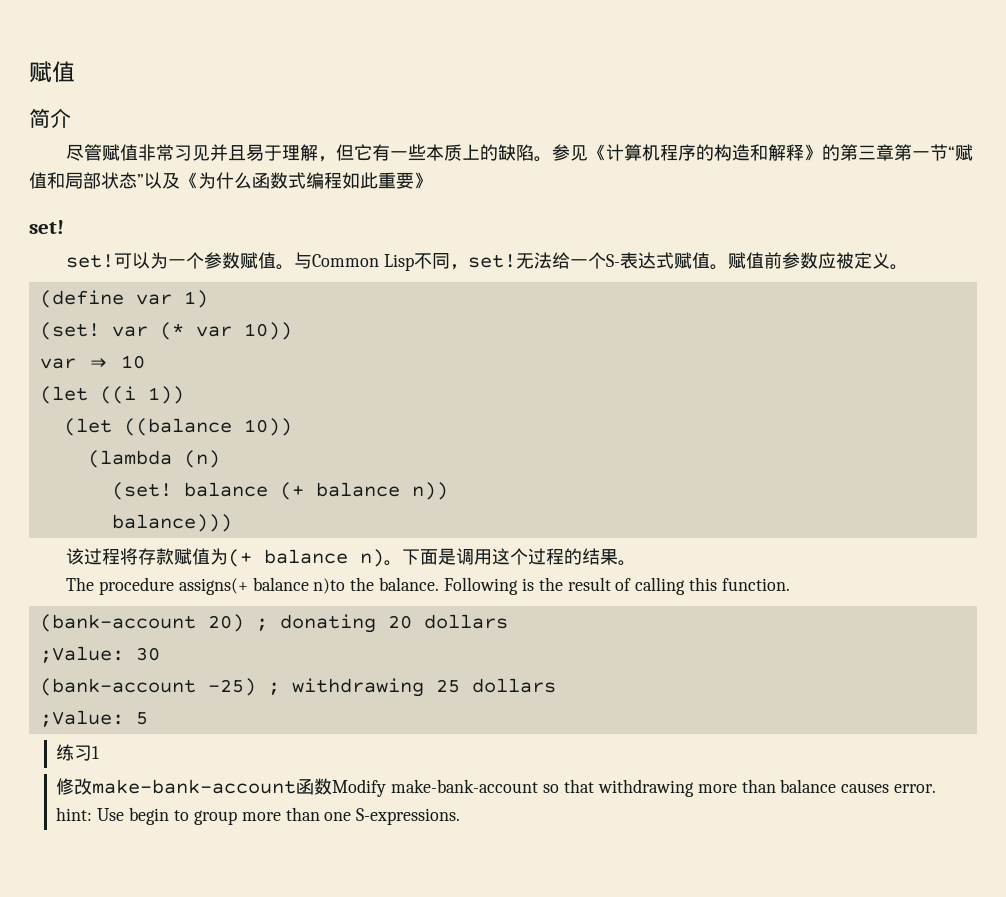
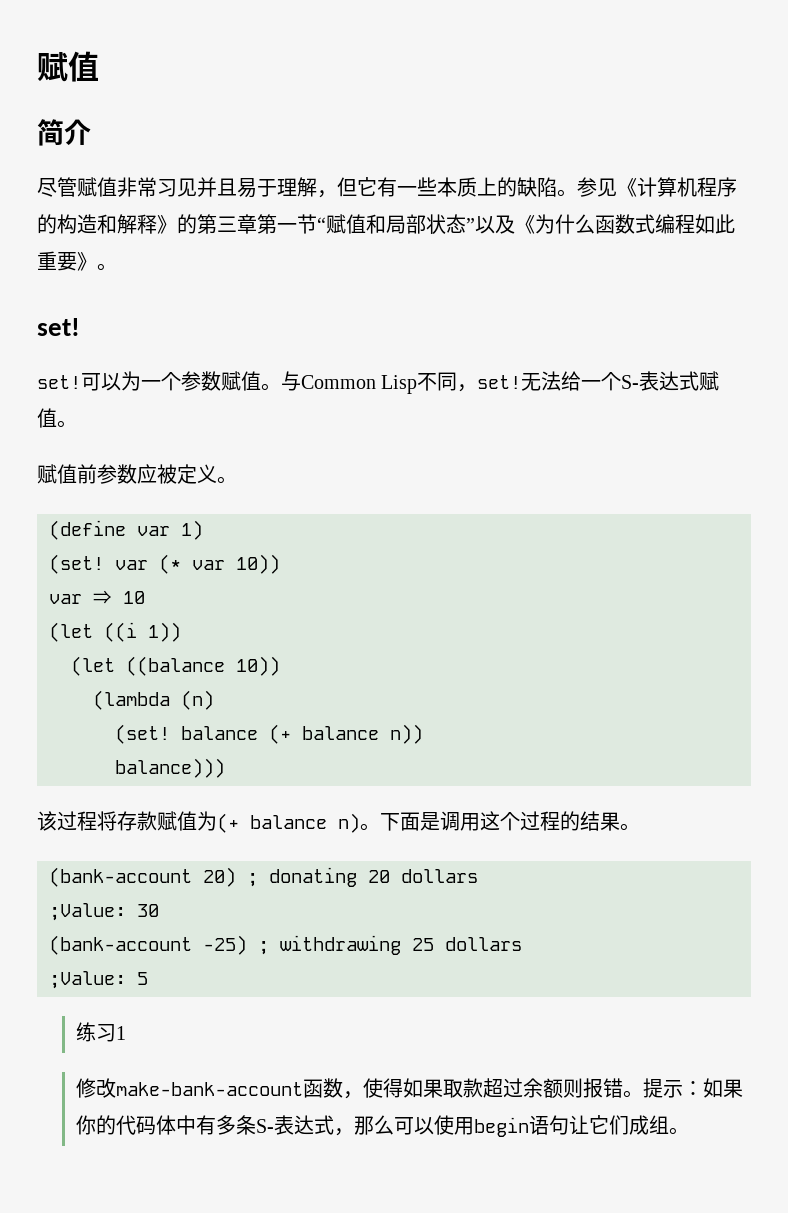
(432, 180) none -> [97,263,117,271] 。
(728, 267) none -> (77, 424) //
[65,577,790,595] // The procedure assigns(+ balance n)to the balance. Following is the result of calling this function. -> (640, 827) none
[332,779,937,797] [56,807,461,825] Modify make-bank-account so that withdrawing more than balance causes error. hint: Use begin to group more than one S-expressions. -> [342,1078,743,1099] [75,1115,689,1137] ，使得如果取款超过余额则报错。提示：如果你的代码体中有多条S-表达式，那么可以使用begin语句让它们成组。

